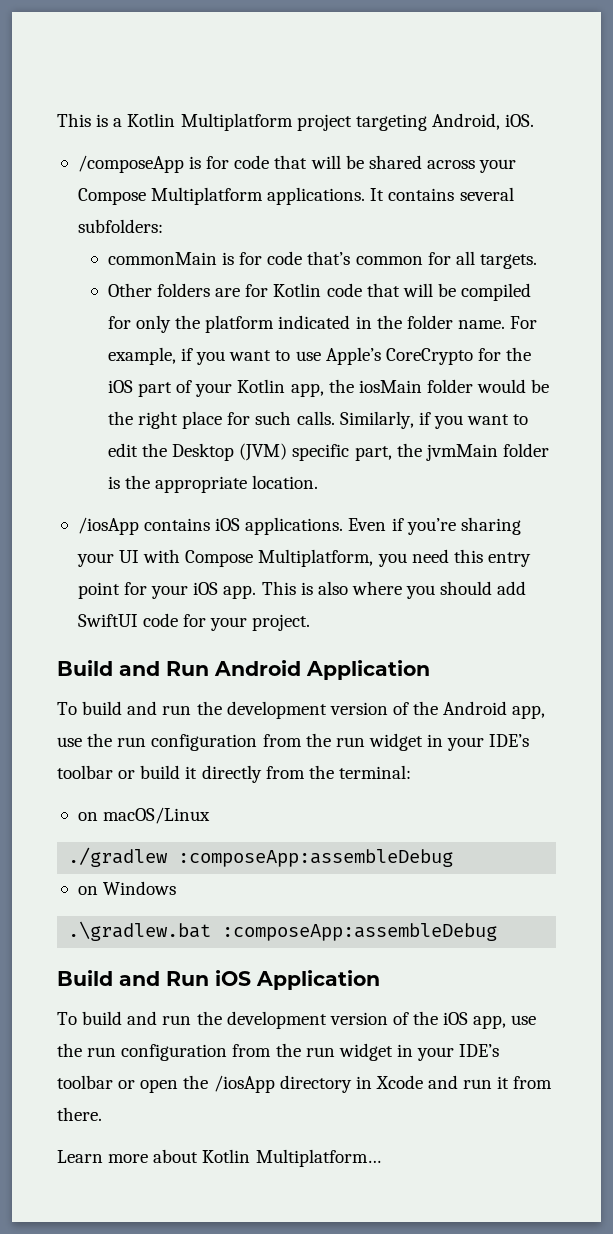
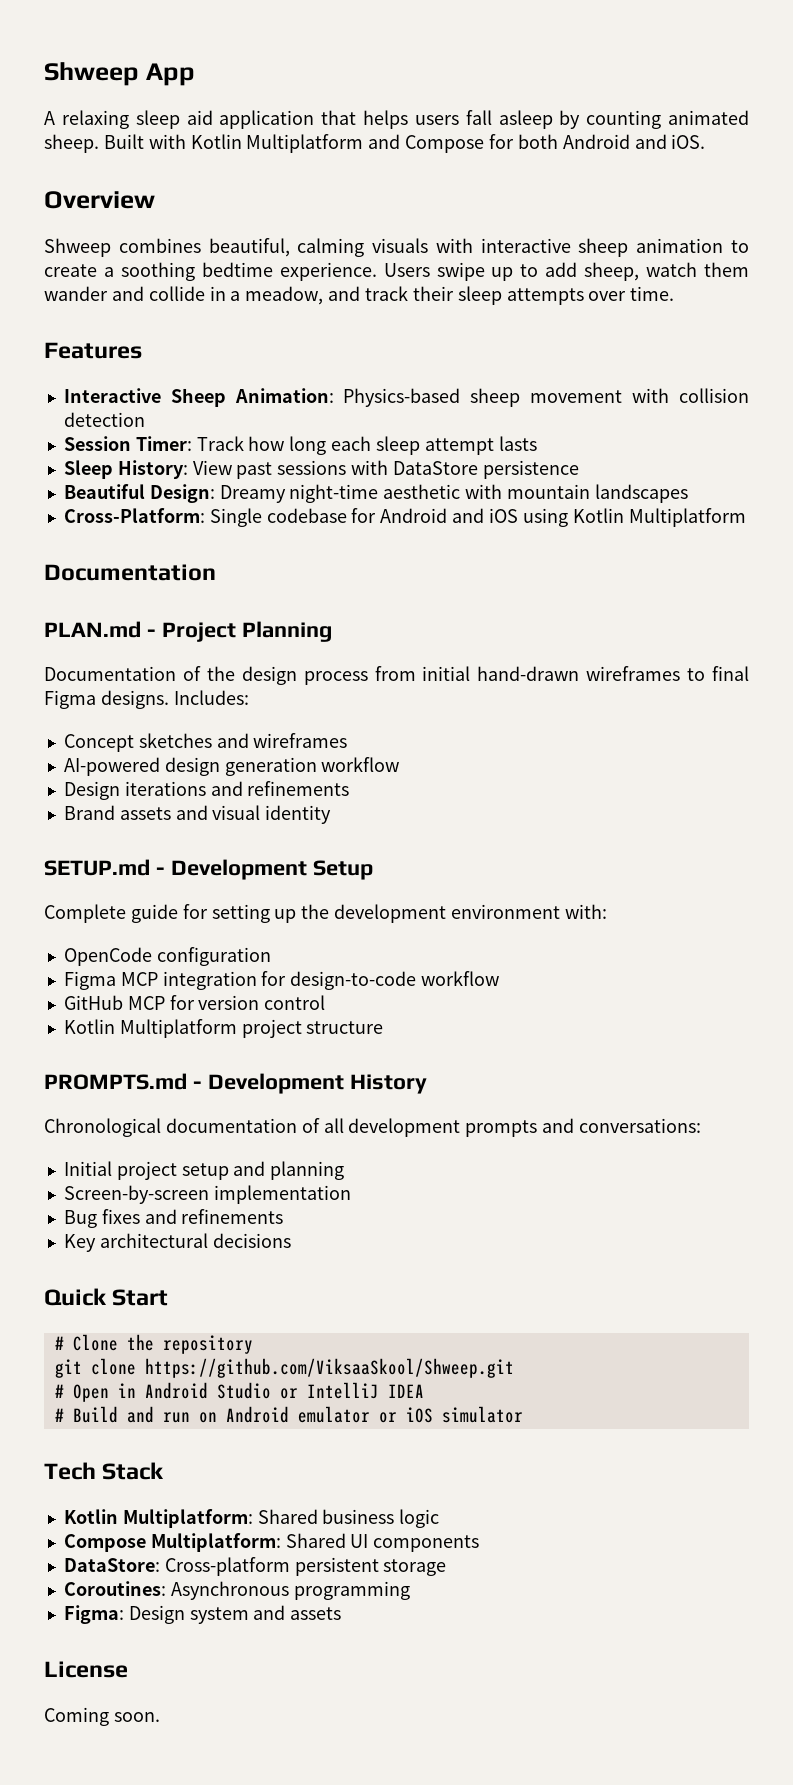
[57,113,535,131] [77,155,517,173] [77,187,514,205] [77,219,163,233] [107,251,537,269] [107,283,532,301] [107,315,538,333] [107,347,532,365] [107,379,550,397] [107,411,529,429] [107,443,549,461] [107,475,319,493] [77,517,521,535] [76,549,531,567] [77,581,527,599] [77,613,311,631] [57,660,430,680] [57,701,546,719] [57,733,530,751] [57,765,411,783] [77,807,211,824] [68,847,454,867] [77,881,177,895] [68,921,498,941] [57,970,380,990] [57,1011,537,1029] [57,1043,500,1061] [57,1075,553,1093] [57,1107,102,1121] [57,1149,381,1167] This is a Kotlin Multiplatform project targeting Android, iOS. // /composeApp is for code that will be shared across your Compose Multiplatform applications. It contains several subfolders: // commonMain is for code that’s common for all targets. // Other folders are for Kotlin code that will be compiled for only the platform indicated in the folder name. For example, if you want to use Apple’s CoreCrypto for the iOS part of your Kotlin app, the iosMain folder would be the right place for such calls. Similarly, if you want to edit the Desktop (JVM) specific part, the jvmMain folder is the appropriate location. // /iosApp contains iOS applications. Even if you’re sharing your UI with Compose Multiplatform, you need this entry point for your iOS app. This is also where you should add SwiftUI code for your project. // Build and Run Android Application // To build and run the development version of the Android app, use the run configuration from the run widget in your IDE’s toolbar or build it directly from the terminal: // on macOS/Linux // ./gradlew :composeApp:assembleDebug // on Windows // .\gradlew.bat :composeApp:assembleDebug // Build and Run iOS Application // To build and run the development version of the iOS app, use the run configuration from the run widget in your IDE’s toolbar or open the /iosApp directory in Xcode and run it from there. // Learn more about Kotlin Multiplatform… -> [44,62,195,86] [44,110,749,129] [44,134,706,153] [44,191,155,209] [44,238,750,257] [44,262,750,281] [44,286,675,305] [44,342,142,359] [63,388,749,407] [63,412,145,427] [63,436,537,455] [63,460,579,479] [63,484,688,503] [63,508,746,527] [44,564,216,581] [44,621,332,642] [44,666,749,685] [44,690,249,709] [63,733,348,752] [63,757,400,776] [63,781,350,800] [63,805,332,824] [44,859,373,880] [44,904,607,923] [63,947,271,966] [63,971,500,990] [63,995,326,1010] [63,1019,384,1038] [44,1073,427,1094] [44,1118,702,1137] [63,1161,345,1180] [63,1185,351,1204] [63,1209,284,1228] [63,1233,291,1252] [44,1288,169,1306] [54,1334,253,1354] [54,1358,514,1378] [54,1382,424,1402] [54,1406,523,1423] [44,1462,165,1480] [63,1509,440,1528] [63,1533,480,1552] [63,1557,447,1576] [63,1581,410,1600] [63,1605,342,1624] [44,1661,128,1678] [44,1707,160,1726] Shweep App // A relaxing sleep aid application that helps users fall asleep by counting animated sheep. Built with Kotlin Multiplatform and Compose for both Android and iOS. // Overview // Shweep combines beautiful, calming visuals with interactive sheep animation to create a soothing bedtime experience. Users swipe up to add sheep, watch them wander and collide in a meadow, and track their sleep attempts over time. // Features // Interactive Sheep Animation: Physics-based sheep movement with collision detection // Session Timer: Track how long each sleep attempt lasts // Sleep History: View past sessions with DataStore persistence // Beautiful Design: Dreamy night-time aesthetic with mountain landscapes // Cross-Platform: Single codebase for Android and iOS using Kotlin Multiplatform // Documentation // PLAN.md - Project Planning // Documentation of the design process from initial hand-drawn wireframes to final Figma designs. Includes: // Concept sketches and wireframes // AI-powered design generation workflow // Design iterations and refinements // Brand assets and visual identity // SETUP.md - Development Setup // Complete guide for setting up the development environment with: // OpenCode configuration // Figma MCP integration for design-to-code workflow // GitHub MCP for version control // Kotlin Multiplatform project structure // PROMPTS.md - Development History // Chronological documentation of all development prompts and conversations: // Initial project setup and planning // Screen-by-screen implementation // Bug fixes and refinements // Key architectural decisions // Quick Start // # Clone the repository // git clone https://github.com/ViksaaSkool/Shweep.git // # Open in Android Studio or IntelliJ IDEA // # Build and run on Android emulator or iOS simulator // Tech Stack // Kotlin Multiplatform: Shared business logic // Compose Multiplatform: Shared UI components // DataStore: Cross-platform persistent storage // Coroutines: Asynchronous programming // Figma: Design system and assets // License // Coming soon.

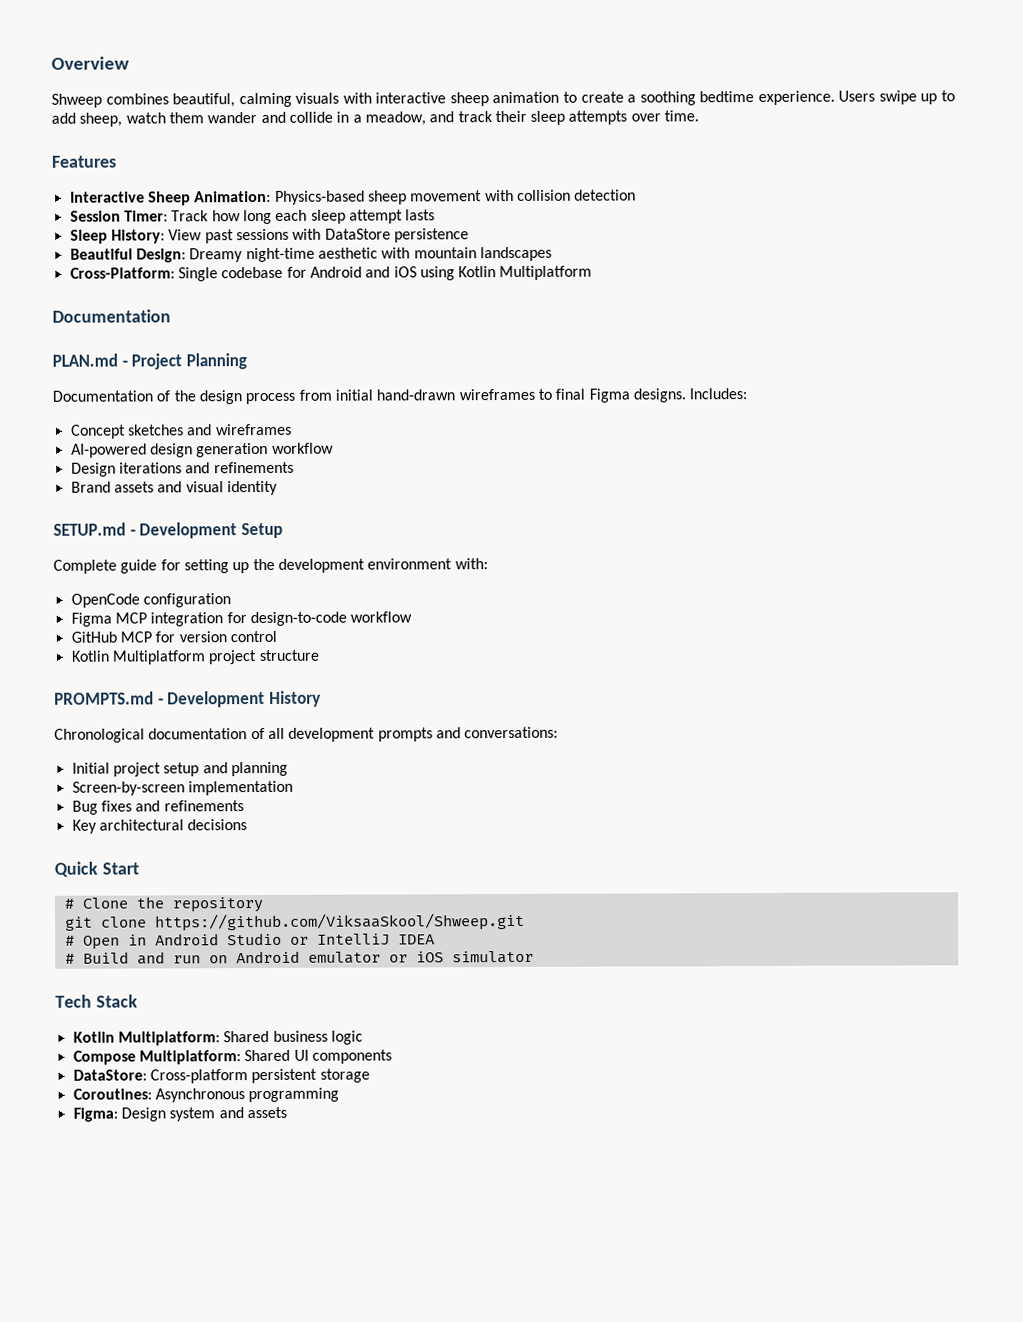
[44,62,195,86] [44,110,749,129] [44,134,706,153] Shweep App // A relaxing sleep aid application that helps users fall asleep by counting animated sheep. Built with Kotlin Multiplatform and Compose for both Android and iOS. // -> (51, 63) none
[44,1661,128,1678] [44,1707,160,1726] // License // Coming soon. -> (287, 1112) none

